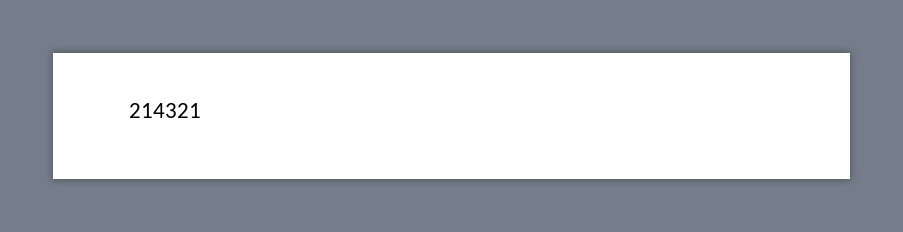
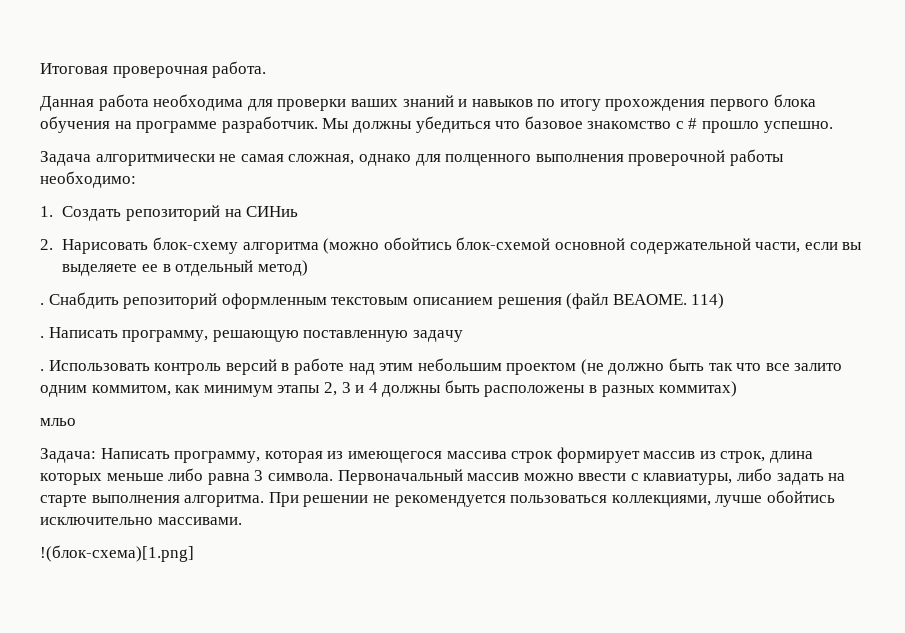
[129,103,201,118] 214321 -> [40,61,267,78] [40,94,816,111] [40,116,833,133] [40,149,784,166] [40,171,136,188] [40,205,299,221] [40,237,863,254] [62,260,308,276] [40,292,725,309] [40,327,463,342] [40,358,843,375] [40,380,738,397] [40,418,76,426] [40,447,814,463] [40,468,846,485] [40,490,835,507] [40,517,242,525] [40,545,194,562] Итоговая проверочная работа. // Данная работа необходима для проверки ваших знаний и навыков по итогу прохождения первого блока обучения на программе разработчик. Мы должны убедиться что базовое знакомство с # прошло успешно. // Задача алгоритмически не самая сложная, однако для полценного выполнения проверочной работы необходимо: // 1. Создать репозиторий на СИНиь // 2. Нарисовать блок-схему алгоритма (можно обойтись блок-схемой основной содержательной части, если вы выделяете ее в отдельный метод) // . Снабдить репозиторий оформленным текстовым описанием решения (файл ВЕАОМЕ. 114) // . Написать программу, решающую поставленную задачу // . Использовать контроль версий в работе над этим небольшим проектом (не должно быть так что все залито одним коммитом, как минимум этапы 2, 3 и 4 должны быть расположены в разных коммитах) // мльо // Задача: Написать программу, которая из имеющегося массива строк формирует массив из строк, длина которых меньше либо равна 3 символа. Первоначальный массив можно ввести с клавиатуры, либо задать на старте выполнения алгоритма. При решении не рекомендуется пользоваться коллекциями, лучше обойтись исключительно массивами. // !(блок-схема)[1.png]

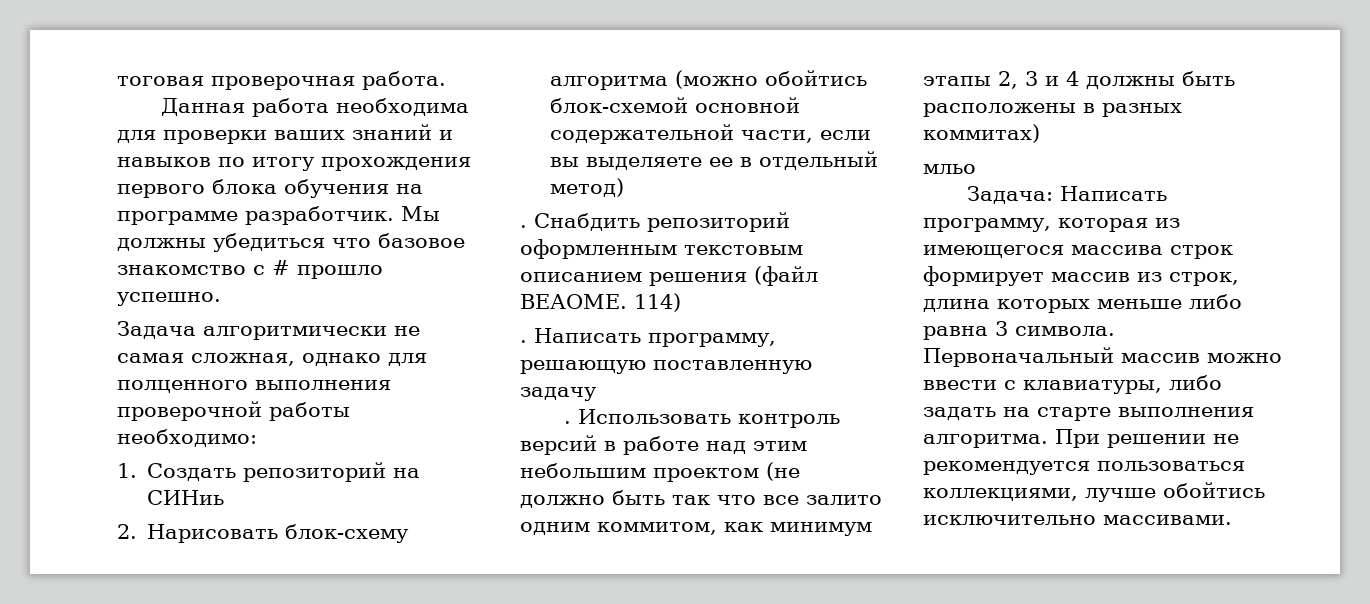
[40,63,108,74] Итоговая -> [117,76,204,86] тоговая
[40,545,194,562] // !(блок-схема)[1.png] -> (1232, 520) none

